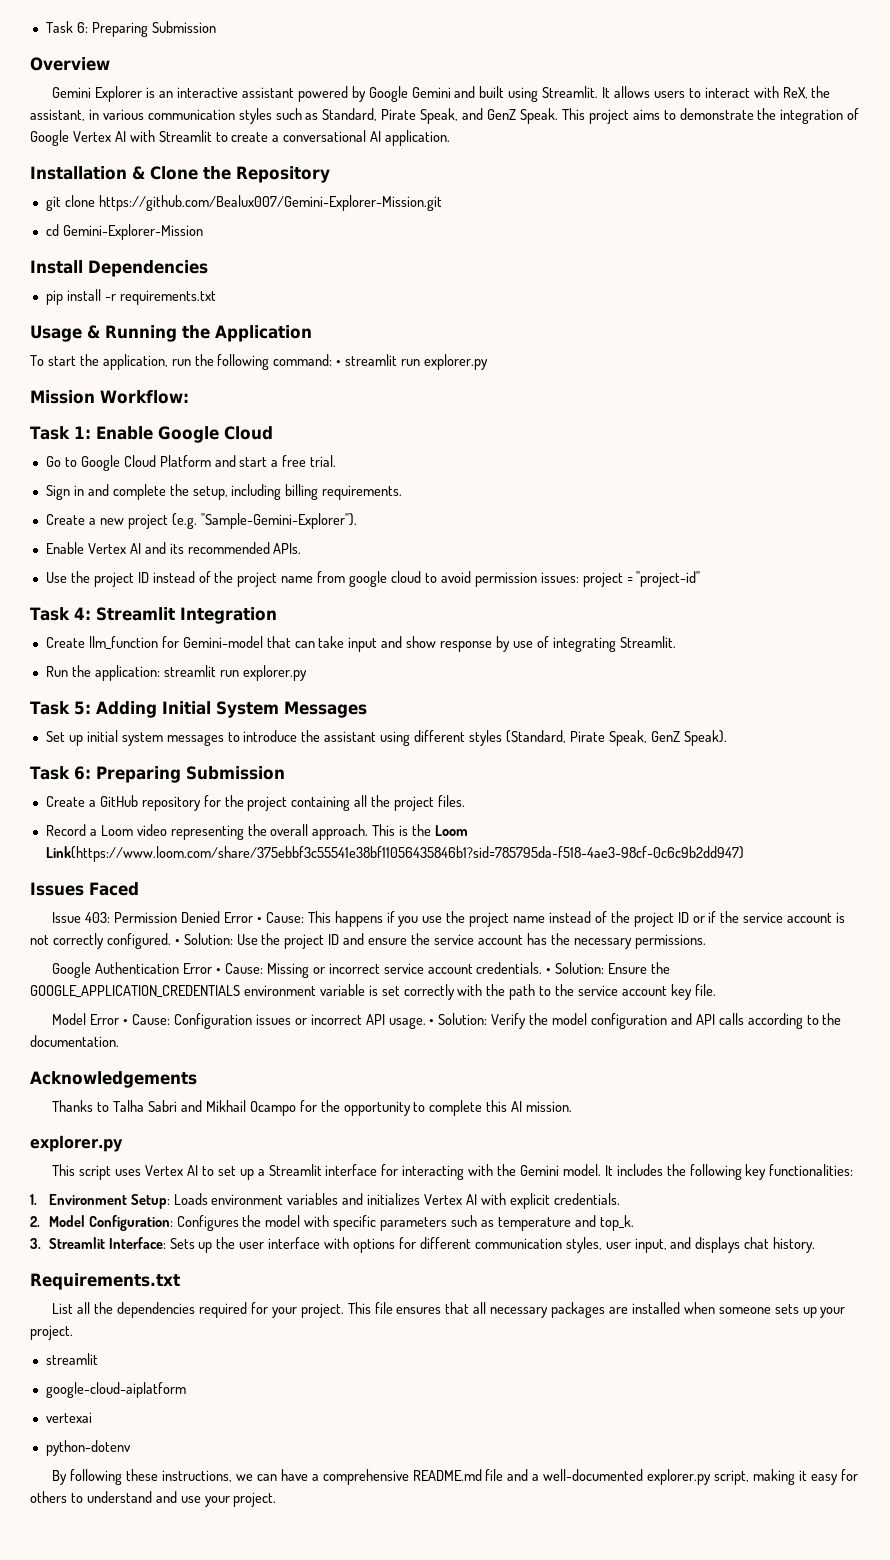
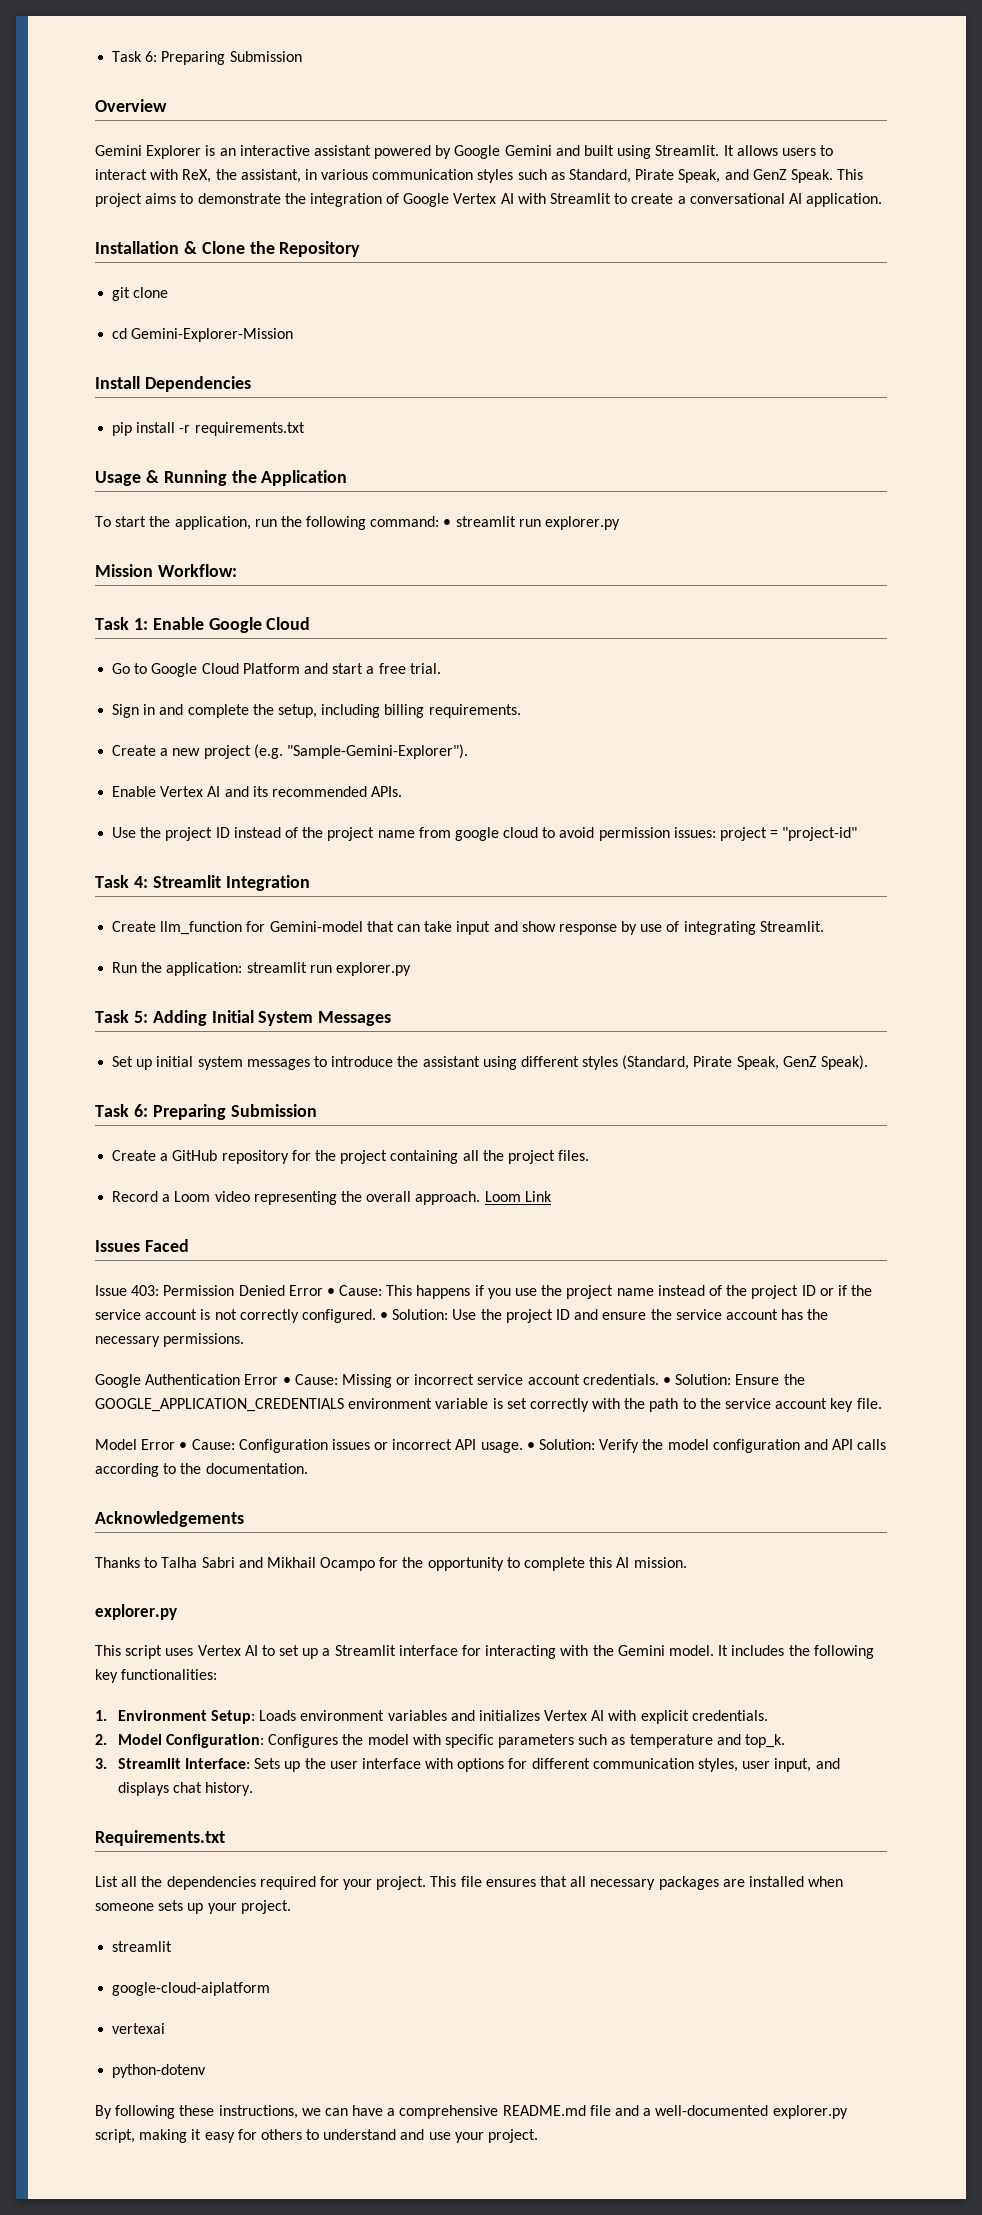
[98,195,442,211] https://github.com/Bealux007/Gemini-Explorer-Mission.git -> (169, 292) none
[372,824,469,836] [45,846,744,862] This is the Loom Link(https://www.loom.com/share/375ebbf3c55541e38bf11056435846b1?sid=785795da-f518-4ae3-98cf-0c6c9b2dd947) -> [484,1191,552,1202] Loom Link

